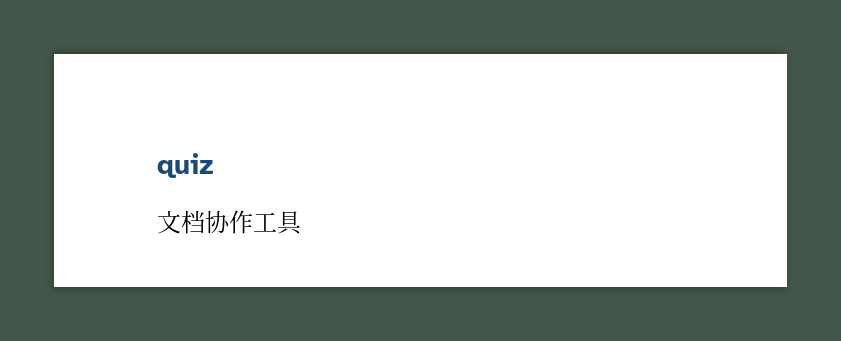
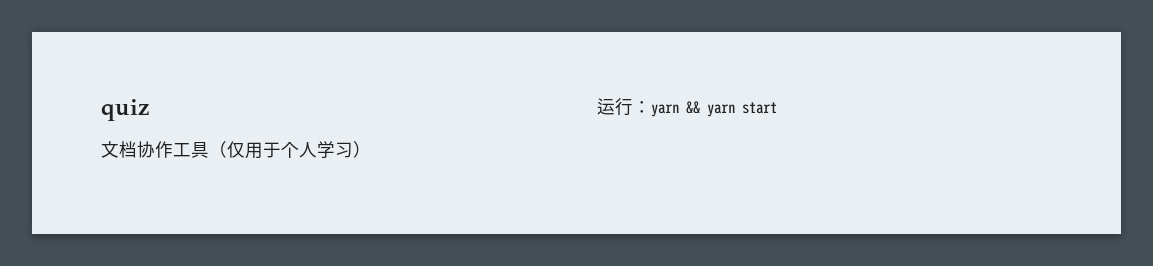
(302, 223) none -> [209,141,371,159] [597,98,777,117] （仅用于个人学习） // 运行：yarn && yarn start

